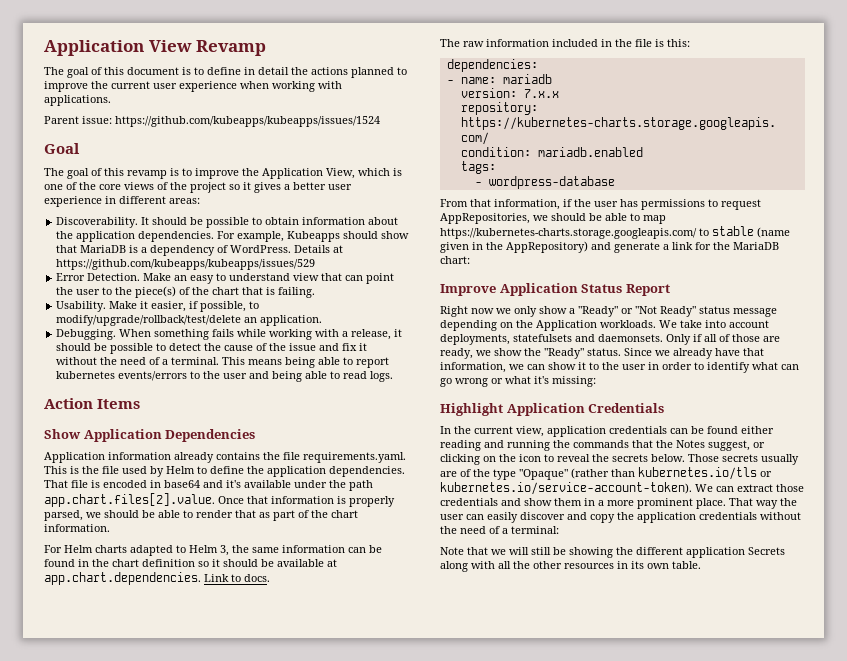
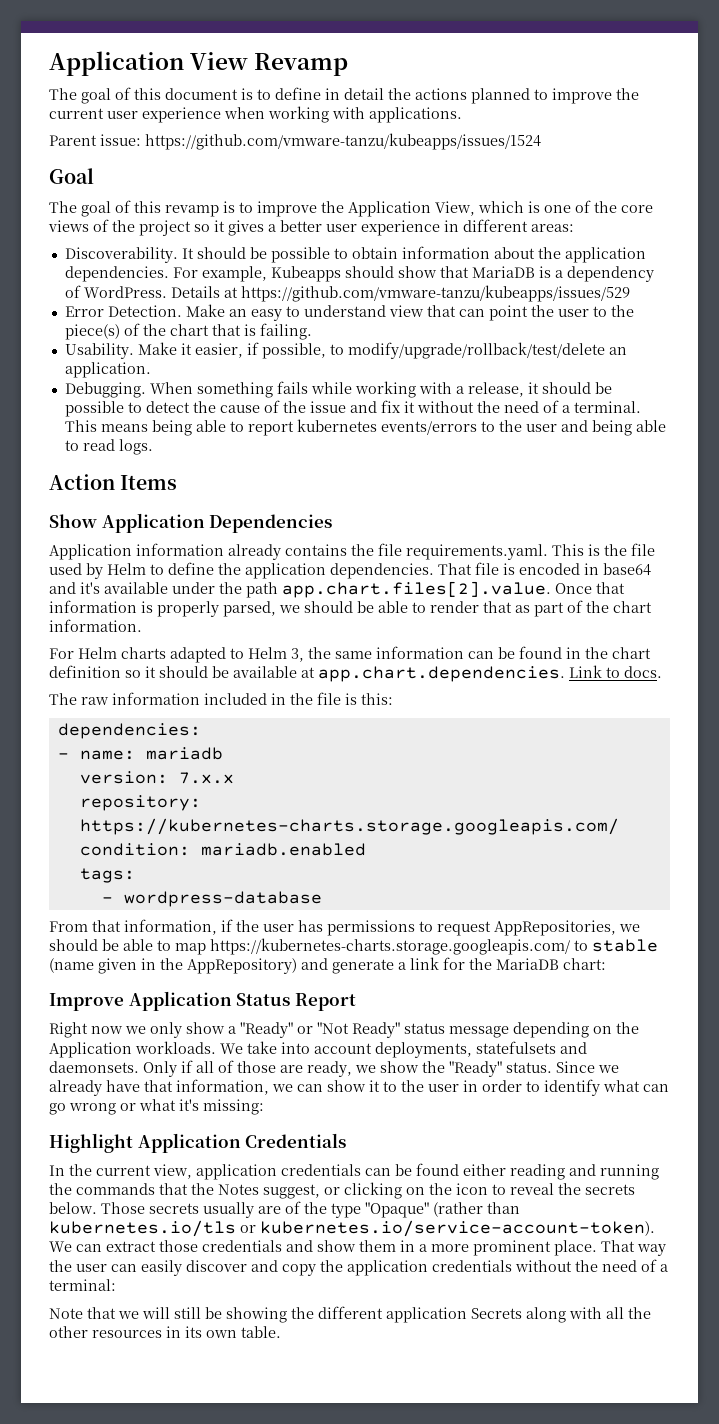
[115,116,380,127] https://github.com/kubeapps/kubeapps/issues/1524 -> [145,133,541,150] https://github.com/vmware-tanzu/kubeapps/issues/1524
[56,259,316,270] https://github.com/kubeapps/kubeapps/issues/529 -> [240,285,630,302] https://github.com/vmware-tanzu/kubeapps/issues/529

